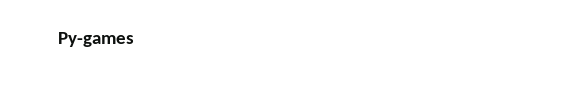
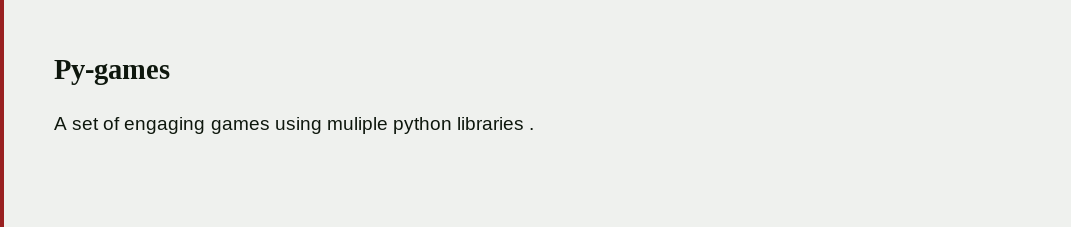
(134, 39) none -> [54,117,535,134] // A set of engaging games using muliple python libraries .

